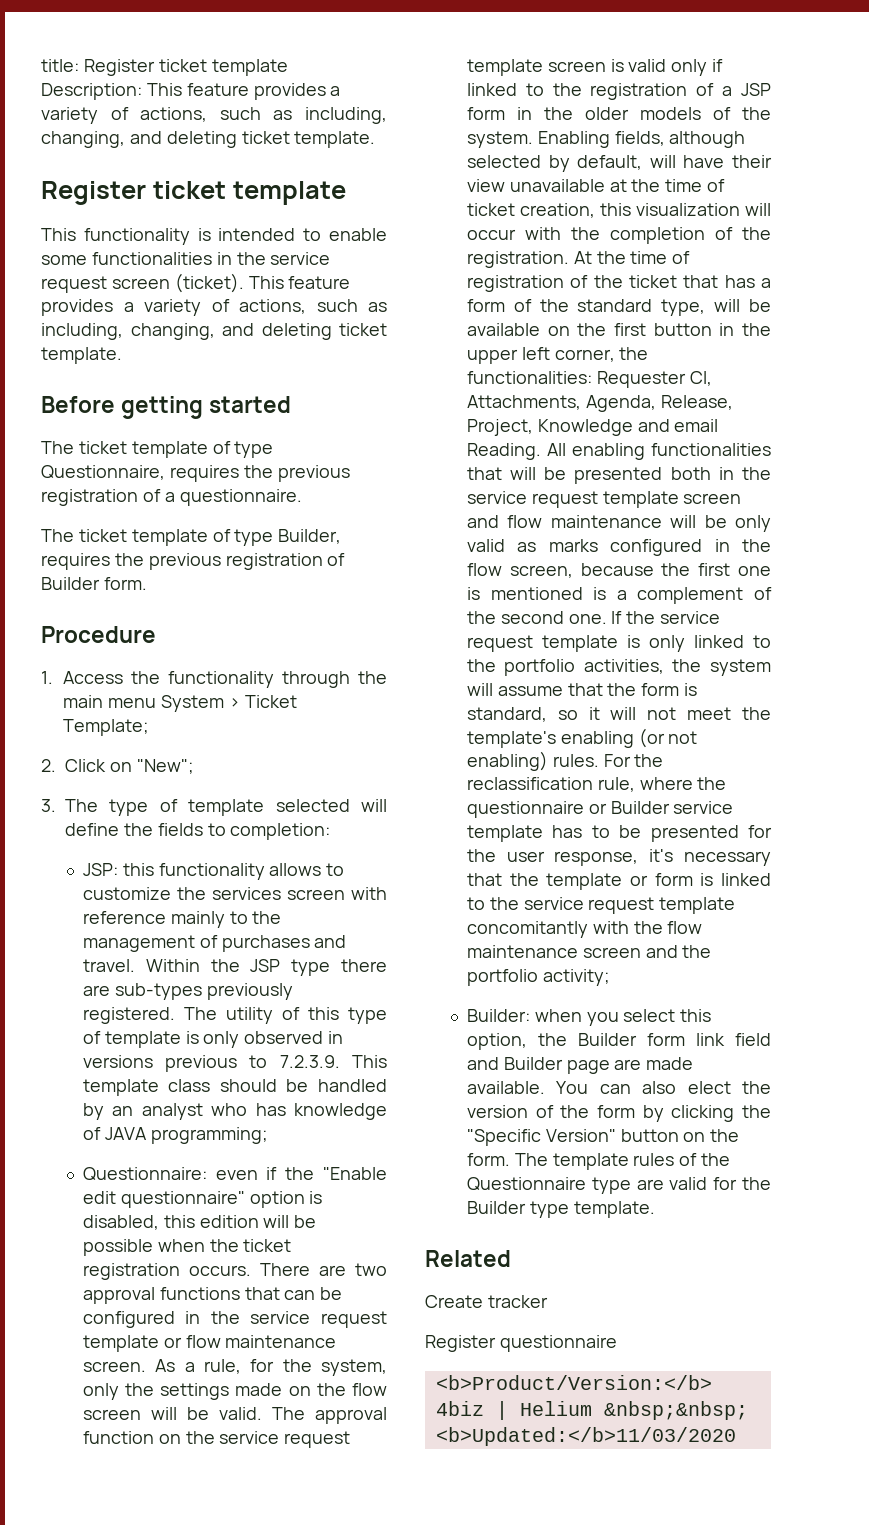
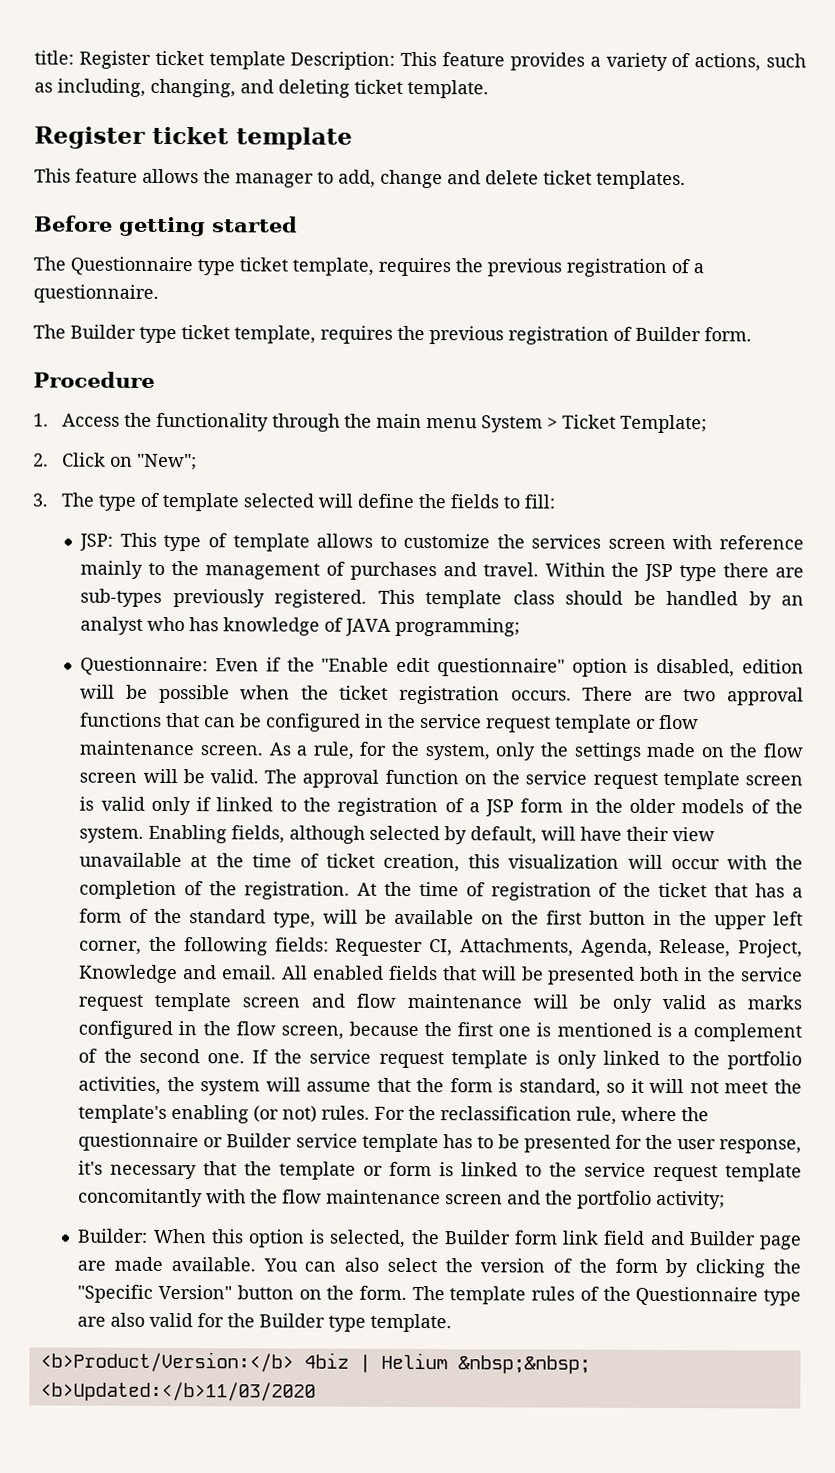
[83,228,388,245] [41,252,331,265] [41,273,351,293] [41,299,387,316] [41,323,387,340] [41,347,122,364] functionality is intended to enable some functionalities in the service request screen (ticket). This feature provides a variety of actions, such as including, changing, and deleting ticket template. -> [75,168,686,190] feature allows the manager to add, change and delete ticket templates.
[78,441,274,458] [41,465,165,480] ticket template of type Questionnaire, -> [70,256,374,276] Questionnaire type ticket template,
[78,529,342,546] ticket template of type Builder, -> [70,324,316,344] Builder type ticket template,
[230,823,331,840] completion: -> [523,494,555,509] fill:
[122,863,265,880] this functionality -> [119,532,310,552] This type of template
[183,1007,387,1024] [82,1031,344,1048] [82,1055,340,1072] The utility of this type of template is only observed in versions previous to 7.2.3.9. -> (368, 598) none
[215,1170,258,1180] even -> [215,658,260,672] Even
[163,1215,195,1228] this -> (736, 668) none
[466,371,592,384] functionalities: -> [183,937,329,956] following fields:
[674,419,719,432] [466,443,771,460] email Reading. All enabling functionalities -> [222,965,438,981] email. All enabled fields
[668,731,698,744] [466,751,548,771] not enabling) -> [282,1105,318,1123] not)
[534,1009,712,1026] [466,1033,527,1050] when you select this option, -> [152,1228,407,1248] When this option is selected,
[687,1081,731,1094] elect -> [386,1257,437,1273] select
(664, 1184) none -> [110,1312,146,1327] also
[425,1250,511,1267] [425,1295,548,1308] [425,1335,617,1352] // Related // Create tracker // Register questionnaire -> (453, 1323) none

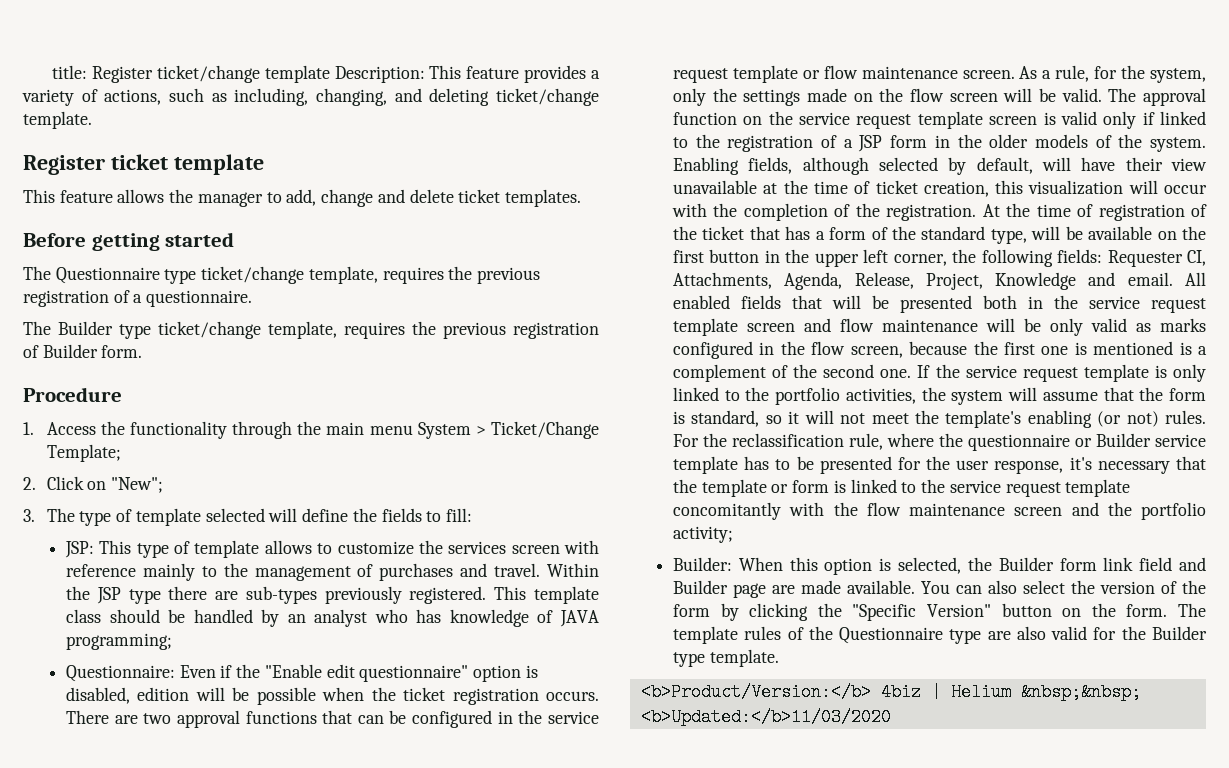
[154,50,204,66] ticket -> [156,65,260,83] ticket/change
[354,79,403,94] ticket -> [496,88,599,106] ticket/change
[239,257,288,272] ticket -> [201,266,305,284] ticket/change
[181,325,230,340] ticket -> [158,321,261,339] ticket/change
[561,414,616,429] Ticket -> [491,421,600,439] Ticket/Change

